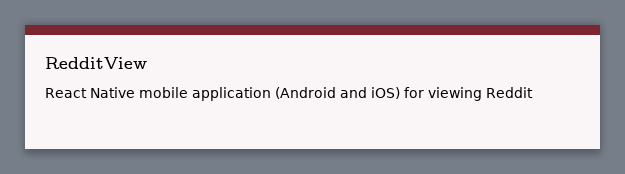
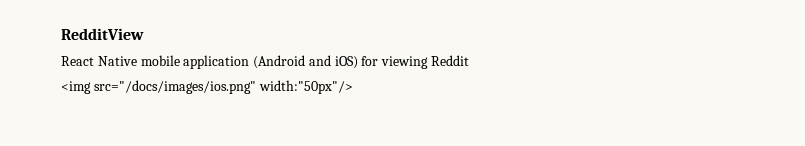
(533, 92) none -> [61,80,353,94] // <img src="/docs/images/ios.png" width:"50px"/>

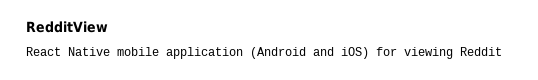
[61,80,353,94] // <img src="/docs/images/ios.png" width:"50px"/> -> (502, 51) none

